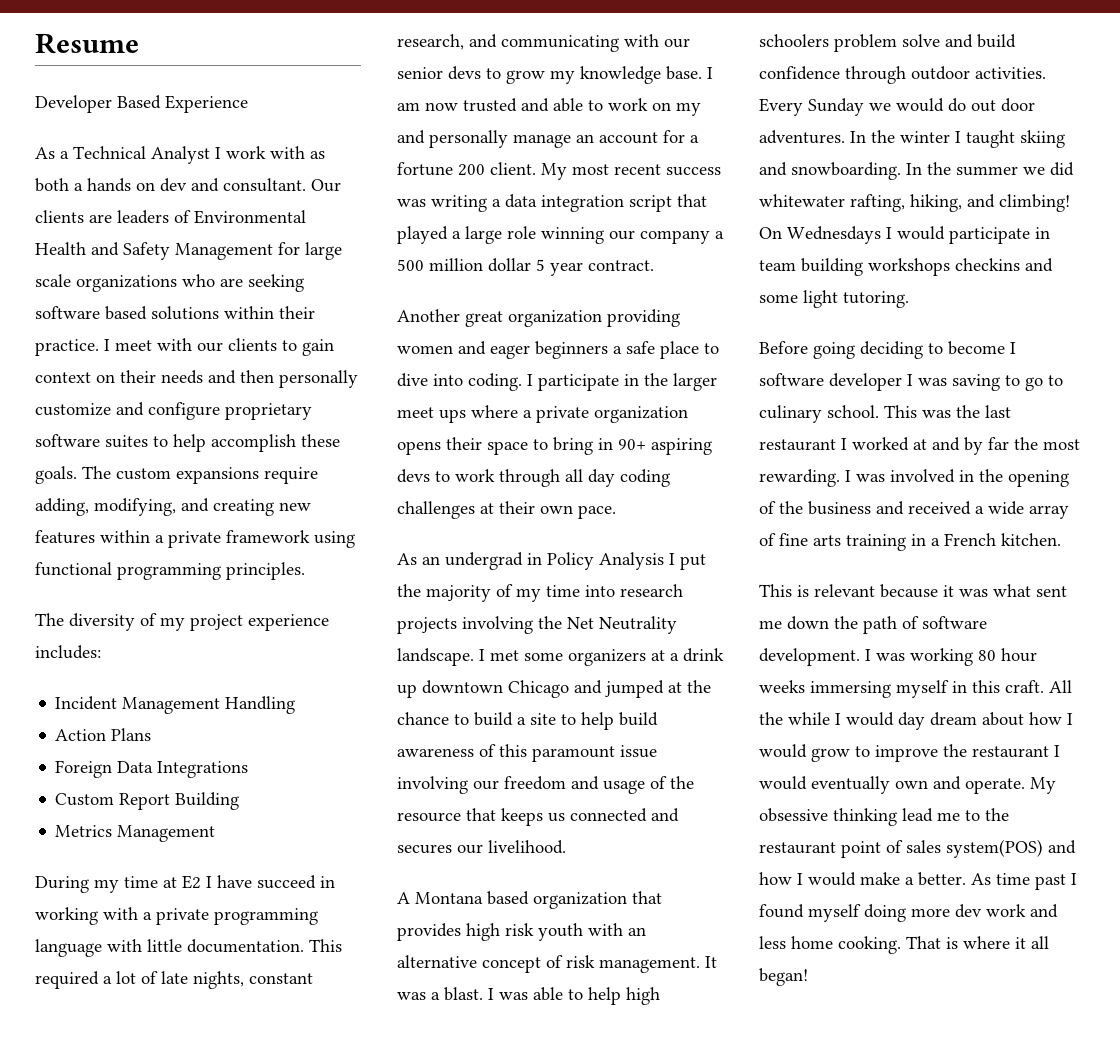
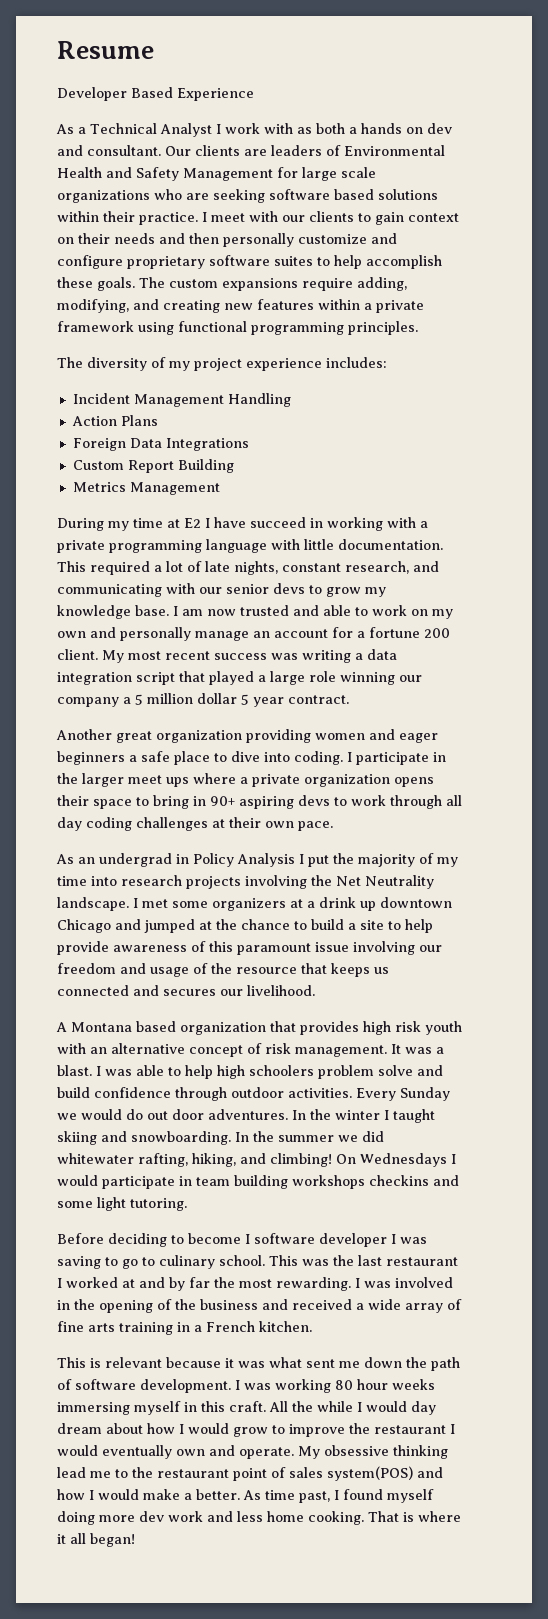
(701, 109) none -> [57,631,86,638] own
[397,259,424,271] 500 -> [135,694,143,705] 5
[619,712,658,726] build -> [57,941,109,955] provide
[813,342,855,359] going -> (104, 1238) none
[1035,874,1066,890] past -> [299,1491,330,1503] past,

